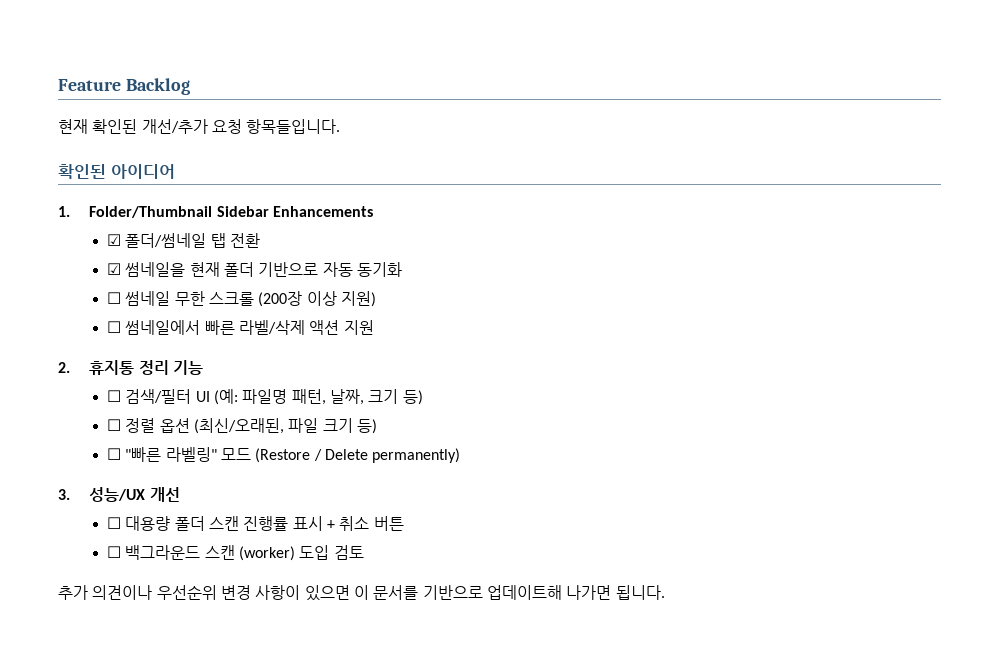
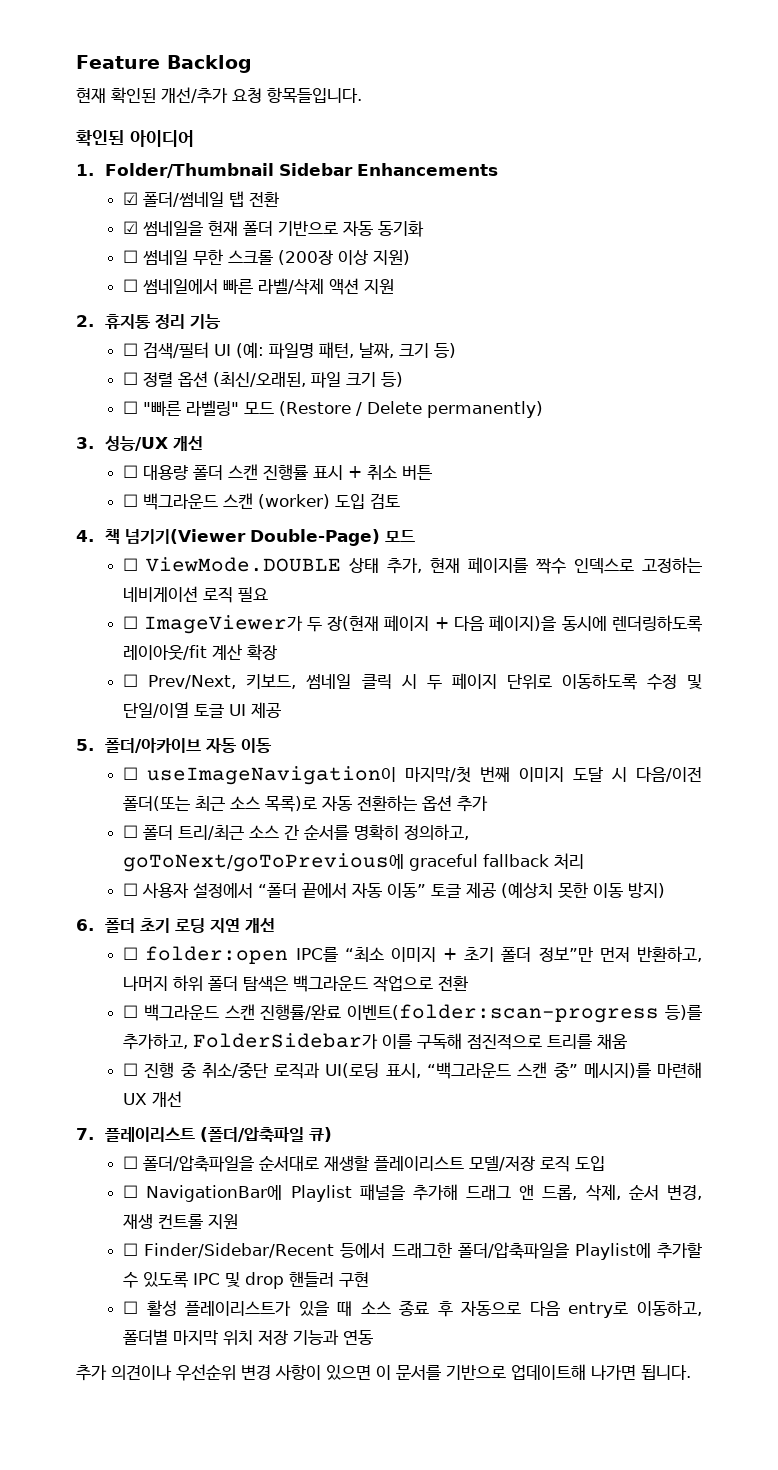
(364, 552) none -> [76,529,416,546] [123,557,703,574] [123,586,269,603] [123,615,702,634] [123,644,278,661] [123,673,702,690] [123,702,282,718] [76,738,273,753] [123,766,702,785] [123,795,489,812] [123,824,470,841] [123,853,585,872] [123,882,666,898] [76,918,276,933] [123,946,702,964] [123,975,469,992] [123,1004,702,1023] [123,1033,628,1050] [123,1062,703,1079] [123,1091,183,1107] [76,1127,333,1142] [123,1155,606,1172] [123,1184,702,1202] [123,1214,239,1229] [123,1242,702,1260] [123,1271,370,1289] [123,1300,702,1318] [123,1329,374,1346] // 4. 책 넘기기(Viewer Double-Page) 모드 // ☐ ViewMode.DOUBLE 상태 추가, 현재 페이지를 짝수 인덱스로 고정하는 네비게이션 로직 필요 // ☐ ImageViewer가 두 장(현재 페이지 + 다음 페이지)을 동시에 렌더링하도록 레이아웃/fit 계산 확장 // ☐ Prev/Next, 키보드, 썸네일 클릭 시 두 페이지 단위로 이동하도록 수정 및 단일/이열 토글 UI 제공 // 5. 폴더/아카이브 자동 이동 // ☐ useImageNavigation이 마지막/첫 번째 이미지 도달 시 다음/이전 폴더(또는 최근 소스 목록)로 자동 전환하는 옵션 추가 // ☐ 폴더 트리/최근 소스 간 순서를 명확히 정의하고, goToNext/goToPrevious에 graceful fallback 처리 // ☐ 사용자 설정에서 “폴더 끝에서 자동 이동” 토글 제공 (예상치 못한 이동 방지) // 6. 폴더 초기 로딩 지연 개선 // ☐ folder:open IPC를 “최소 이미지 + 초기 폴더 정보”만 먼저 반환하고, 나머지 하위 폴더 탐색은 백그라운드 작업으로 전환 // ☐ 백그라운드 스캔 진행률/완료 이벤트(folder:scan-progress 등)를 추가하고, FolderSidebar가 이를 구독해 점진적으로 트리를 채움 // ☐ 진행 중 취소/중단 로직과 UI(로딩 표시, “백그라운드 스캔 중” 메시지)를 마련해 UX 개선 // 7. 플레이리스트 (폴더/압축파일 큐) // ☐ 폴더/압축파일을 순서대로 재생할 플레이리스트 모델/저장 로직 도입 // ☐ NavigationBar에 Playlist 패널을 추가해 드래그 앤 드롭, 삭제, 순서 변경, 재생 컨트롤 지원 // ☐ Finder/Sidebar/Recent 등에서 드래그한 폴더/압축파일을 Playlist에 추가할 수 있도록 IPC 및 drop 핸들러 구현 // ☐ 활성 플레이리스트가 있을 때 소스 종료 후 자동으로 다음 entry로 이동하고, 폴더별 마지막 위치 저장 기능과 연동

